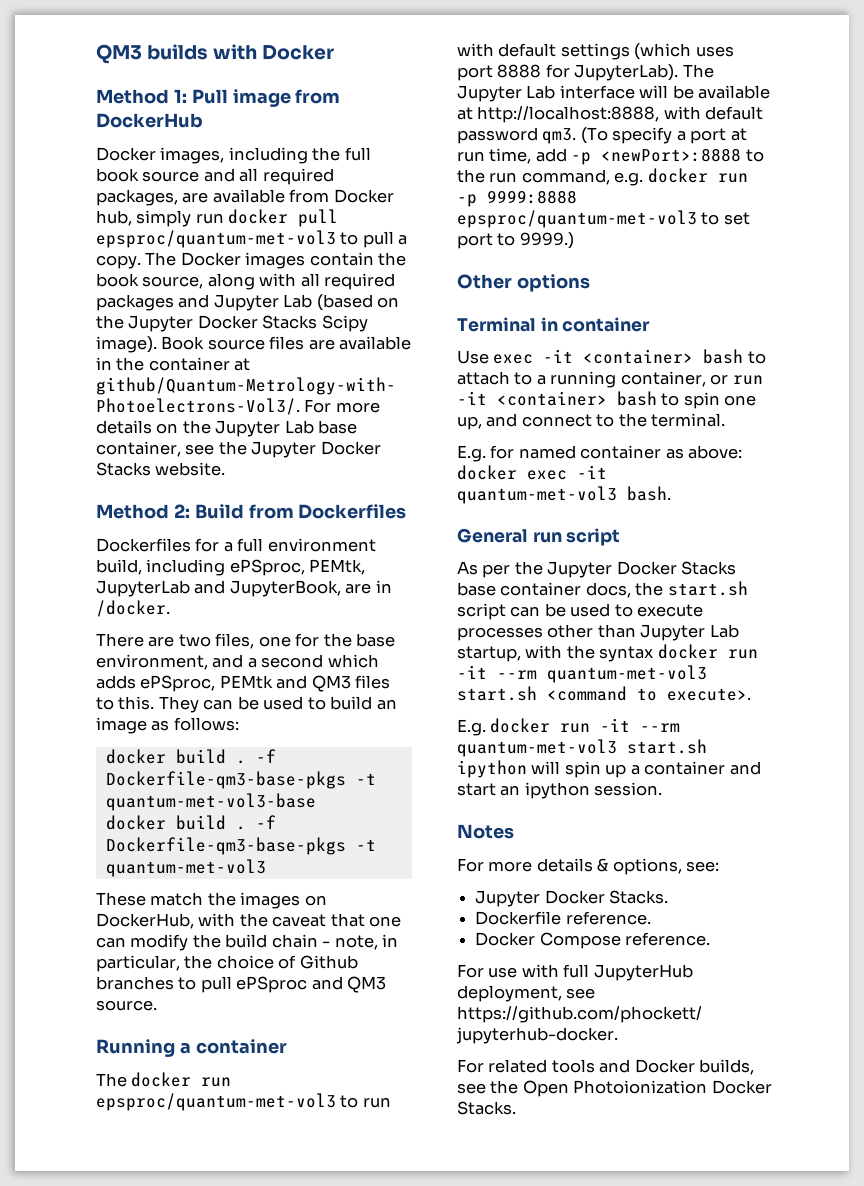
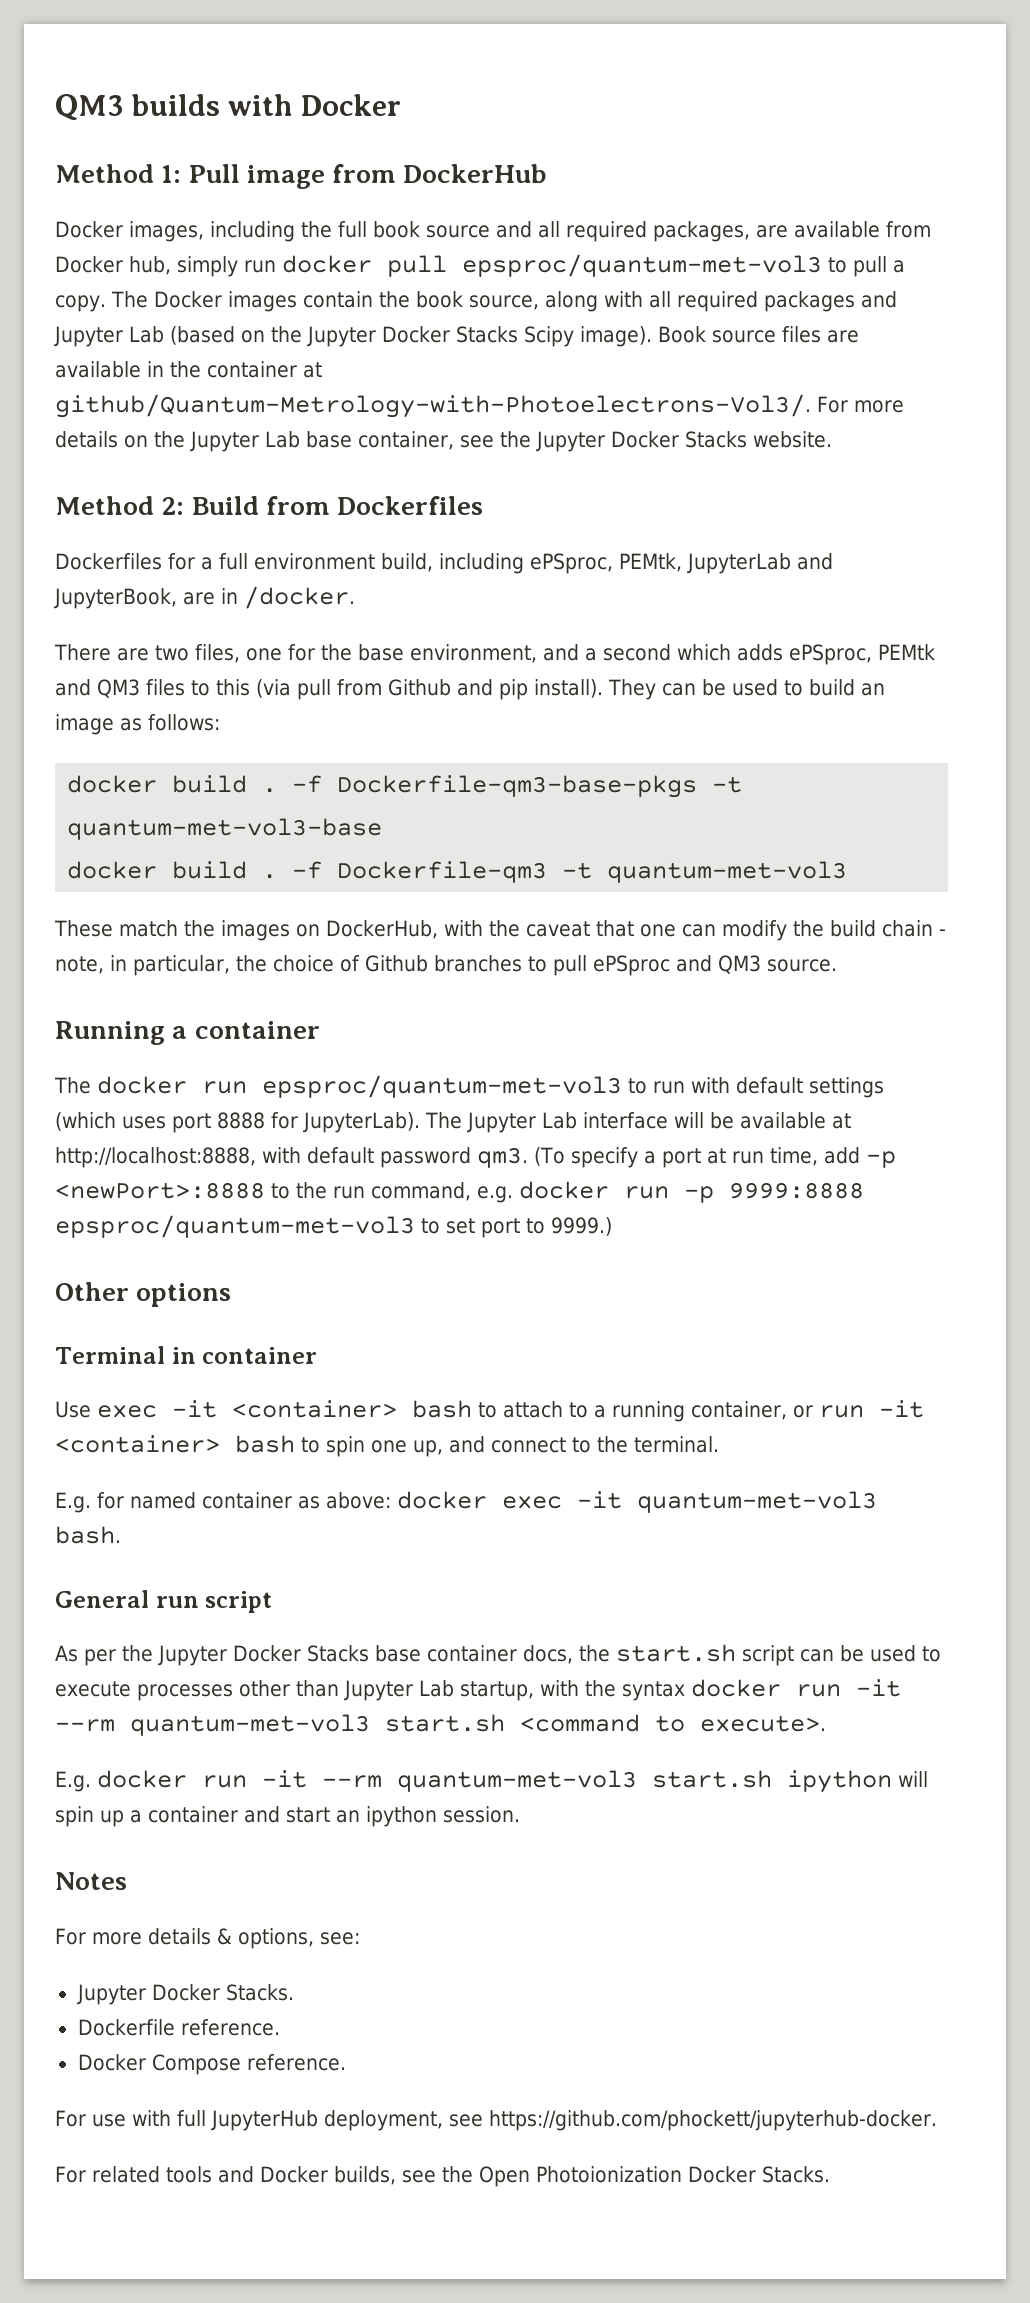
[118,696,155,710] this. -> [216,679,603,700] this (via pull from Github and pip install).
[105,837,346,855] Dockerfile-qm3-base-pkgs -> [337,861,548,883] Dockerfile-qm3

